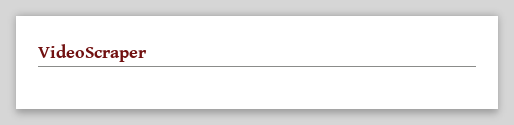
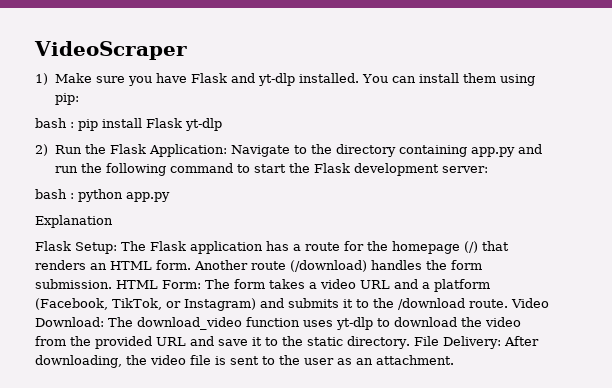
(147, 53) none -> [35,73,536,86] [55,93,80,105] [35,118,222,131] [35,144,543,157] [55,163,489,176] [35,189,170,202] [35,215,113,228] [35,241,509,254] [35,260,482,272] [35,279,490,292] [35,298,549,311] [35,317,521,330] [35,336,539,349] [35,355,454,368] // 1) Make sure you have Flask and yt-dlp installed. You can install them using pip: // bash : pip install Flask yt-dlp // 2) Run the Flask Application: Navigate to the directory containing app.py and run the following command to start the Flask development server: // bash : python app.py // Explanation // Flask Setup: The Flask application has a route for the homepage (/) that renders an HTML form. Another route (/download) handles the form submission. HTML Form: The form takes a video URL and a platform (Facebook, TikTok, or Instagram) and submits it to the /download route. Video Download: The download_video function uses yt-dlp to download the video from the provided URL and save it to the static directory. File Delivery: After downloading, the video file is sent to the user as an attachment.

